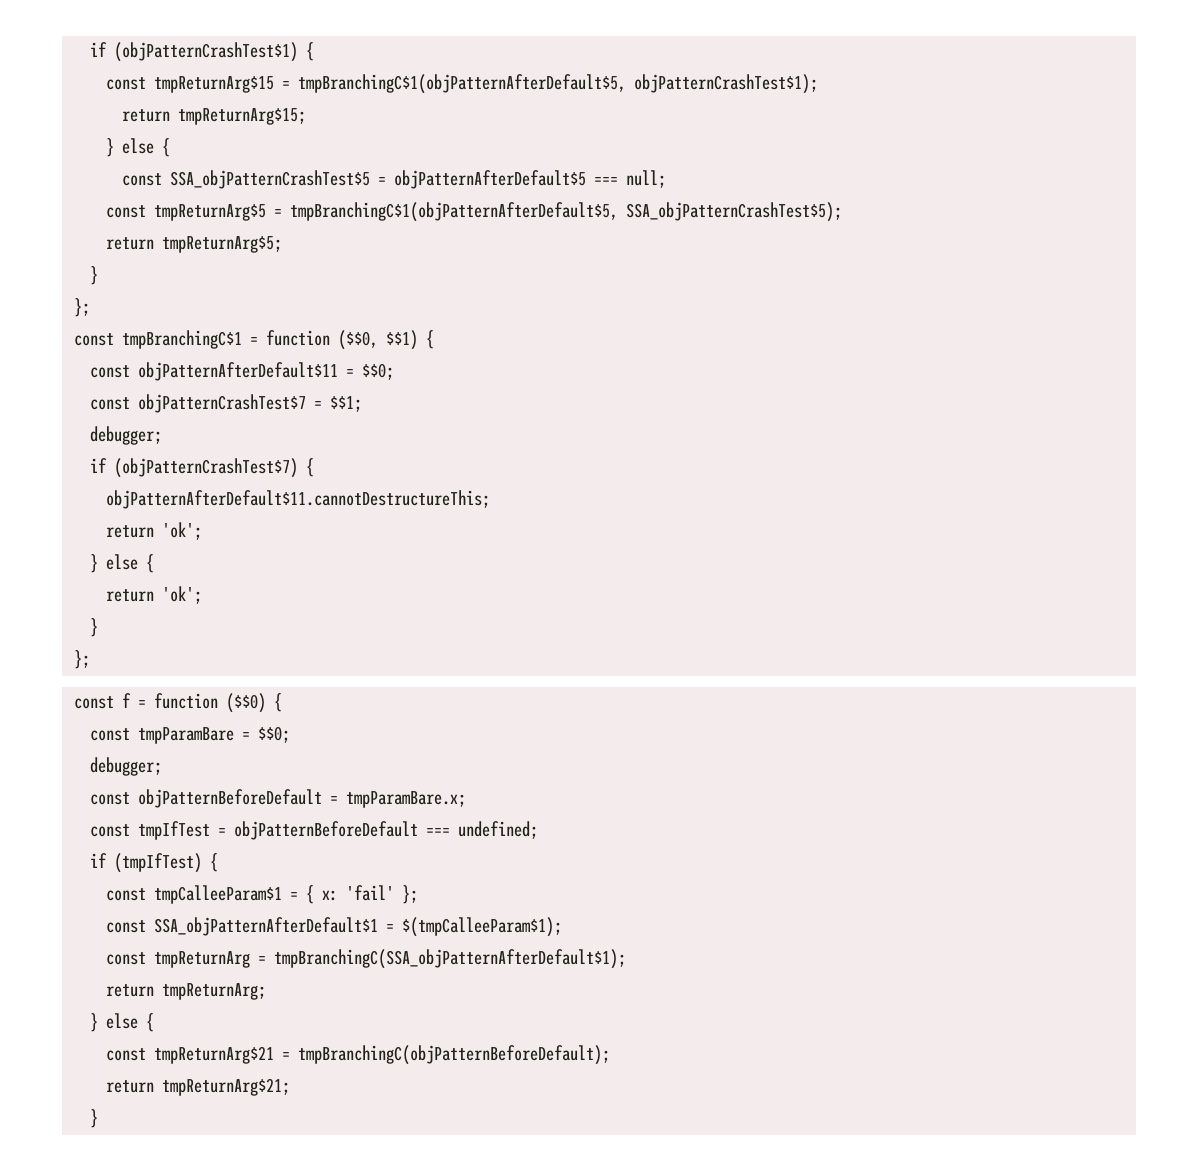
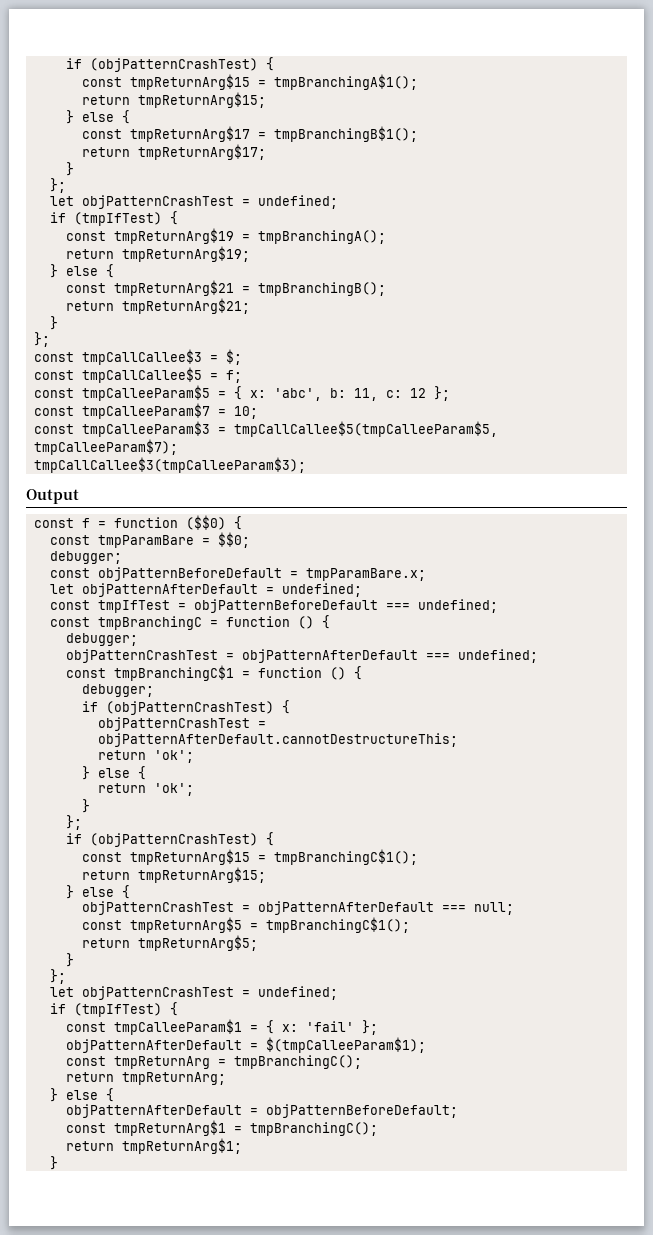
[90,42,314,62] [106,74,818,94] if (objPatternCrashTest$1) { // const tmpReturnArg$15 = tmpBranchingC$1(objPatternAfterDefault$5, objPatternCrashTest$1); -> [65,57,274,72] [81,74,418,90] if (objPatternCrashTest) { // const tmpReturnArg$15 = tmpBranchingA$1();
[170,170,666,189] [106,202,842,222] [106,236,282,253] [90,266,98,285] [74,298,90,317] [74,330,434,350] [90,362,394,381] [90,394,362,413] [90,426,162,445] [90,458,314,478] [106,490,490,509] [106,522,202,540] [90,554,154,573] [106,586,202,604] [90,618,98,637] [74,650,90,669] SSA_objPatternCrashTest$5 = objPatternAfterDefault$5 === null; // const tmpReturnArg$5 = tmpBranchingC$1(objPatternAfterDefault$5, SSA_objPatternCrashTest$5); // return tmpReturnArg$5; // } // }; // const tmpBranchingC$1 = function ($$0, $$1) { // const objPatternAfterDefault$11 = $$0; // const objPatternCrashTest$7 = $$1; // debugger; // if (objPatternCrashTest$7) { // objPatternAfterDefault$11.cannotDestructureThis; // return 'ok'; // } else { // return 'ok'; // } // }; -> [129,126,418,142] [81,144,266,160] [65,162,74,176] [49,178,66,193] [49,195,338,209] [49,211,178,226] [65,228,386,244] [65,246,250,262] [49,264,114,278] [65,280,386,296] [65,298,250,314] [49,316,58,330] [33,332,50,347] [33,349,242,365] [33,367,242,383] [33,385,450,401] [33,403,258,419] [33,421,498,437] [33,439,178,455] [33,457,306,473] [26,489,79,504] tmpReturnArg$17 = tmpBranchingB$1(); // return tmpReturnArg$17; // } // }; // let objPatternCrashTest = undefined; // if (tmpIfTest) { // const tmpReturnArg$19 = tmpBranchingA(); // return tmpReturnArg$19; // } else { // const tmpReturnArg$21 = tmpBranchingB(); // return tmpReturnArg$21; // } // }; // const tmpCallCallee$3 = $; // const tmpCallCallee$5 = f; // const tmpCalleeParam$5 = { x: 'abc', b: 11, c: 12 }; // const tmpCalleeParam$7 = 10; // const tmpCalleeParam$3 = tmpCallCallee$5(tmpCalleeParam$5, tmpCalleeParam$7); // tmpCallCallee$3(tmpCalleeParam$3); // Output
(466, 799) none -> [49,583,362,597] // let objPatternAfterDefault = undefined;
(538, 830) none -> [49,615,330,630] [65,633,138,646] [65,649,538,663] [65,665,362,681] [81,684,154,697] [81,700,290,715] [97,717,266,731] [97,733,458,747] [97,750,194,763] [81,766,146,780] [97,783,194,796] [81,799,90,813] [65,815,82,830] [65,832,274,847] [81,849,418,865] [81,867,266,883] [65,885,130,899] [81,901,514,915] [81,917,410,933] [81,935,258,951] [65,953,74,967] [49,969,66,984] [49,986,338,1000] // const tmpBranchingC = function () { // debugger; // objPatternCrashTest = objPatternAfterDefault === undefined; // const tmpBranchingC$1 = function () { // debugger; // if (objPatternCrashTest) { // objPatternCrashTest = objPatternAfterDefault.cannotDestructureThis; // return 'ok'; // } else { // return 'ok'; // } // }; // if (objPatternCrashTest) { // const tmpReturnArg$15 = tmpBranchingC$1(); // return tmpReturnArg$15; // } else { // objPatternCrashTest = objPatternAfterDefault === null; // const tmpReturnArg$5 = tmpBranchingC$1(); // return tmpReturnArg$5; // } // }; // let objPatternCrashTest = undefined;
[106,917,378,936] const SSA_objPatternAfterDefault$1 -> [65,1039,242,1053] objPatternAfterDefault
[274,949,626,969] tmpBranchingC(SSA_objPatternAfterDefault$1); -> [233,1055,362,1069] tmpBranchingC();
[106,1045,610,1065] [106,1078,290,1096] const tmpReturnArg$21 = tmpBranchingC(objPatternBeforeDefault); // return tmpReturnArg$21; -> [65,1104,458,1118] [65,1120,378,1136] [65,1138,242,1154] objPatternAfterDefault = objPatternBeforeDefault; // const tmpReturnArg$1 = tmpBranchingC(); // return tmpReturnArg$1;

